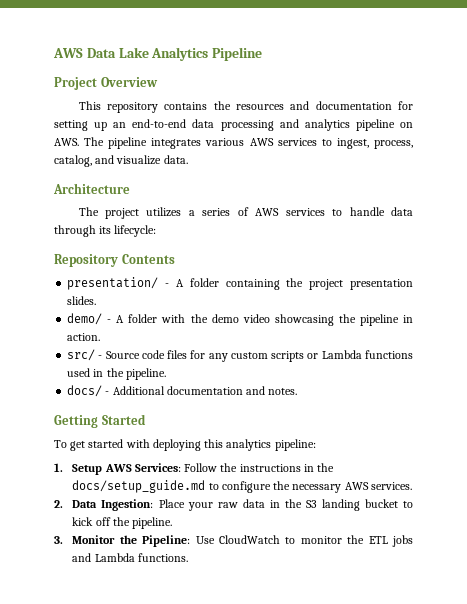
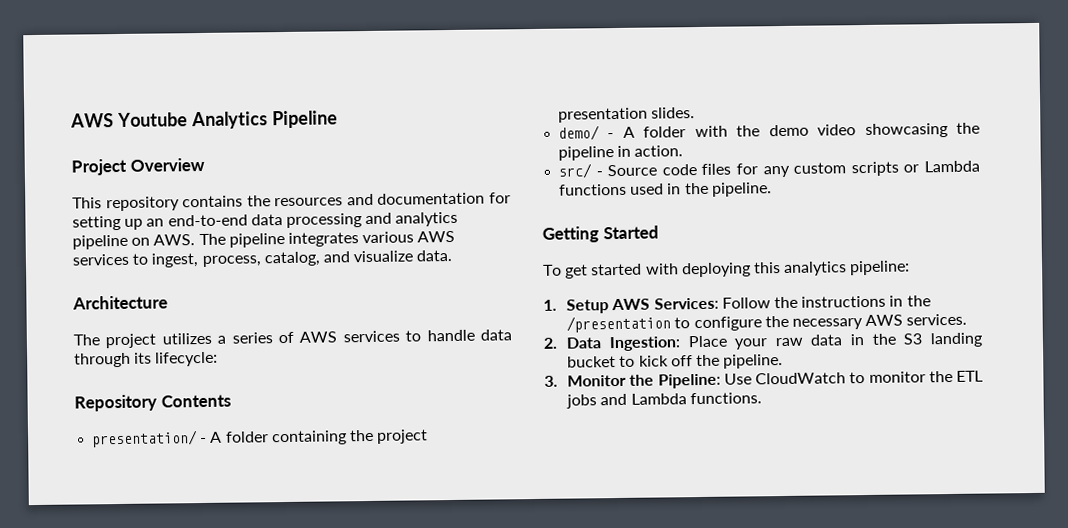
[53,47,149,58] AWS Data Lake -> [70,112,188,128] AWS Youtube
[67,385,298,397] // docs/ - Additional documentation and notes. -> (772, 189) none
[72,480,206,493] docs/setup_guide.md -> [566,315,672,333] /presentation

